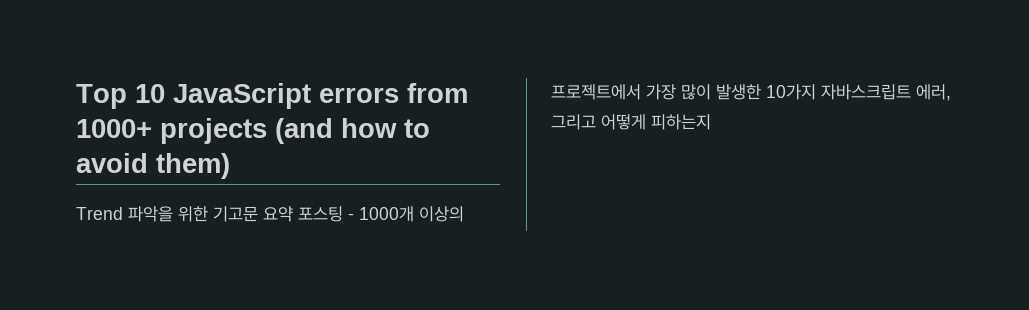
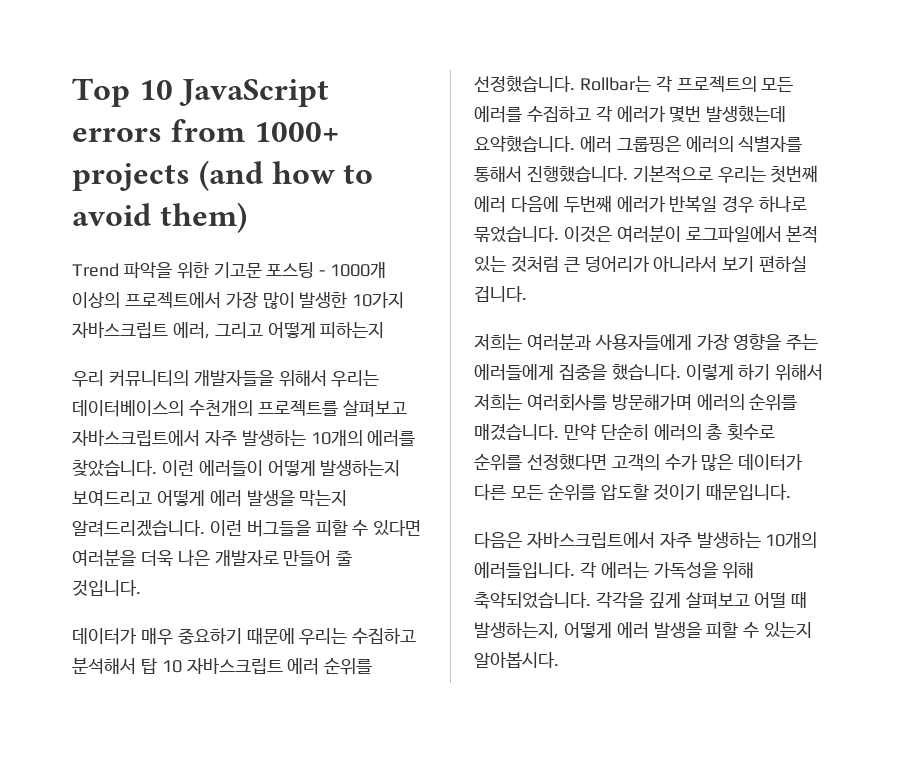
[263,206,293,222] 요약 -> (262, 270) none
(711, 122) none -> [72,369,380,387] [72,400,407,417] [72,429,416,447] [72,460,401,477] [72,490,348,507] [72,520,422,537] [72,549,353,567] [72,580,141,596] [72,627,417,645] [72,657,373,675] [474,76,794,92] [474,106,787,123] [474,135,803,153] [474,165,819,183] [474,195,808,213] [474,225,819,243] [474,255,808,272] [474,286,527,302] [474,333,819,351] [474,363,824,381] [474,393,798,411] [474,423,776,441] [474,453,804,471] [474,483,792,501] [474,531,818,548] [474,562,755,579] [474,591,808,609] [474,622,813,639] [474,652,559,668] // 우리 커뮤니티의 개발자들을 위해서 우리는 데이터베이스의 수천개의 프로젝트를 살펴보고 자바스크립트에서 자주 발생하는 10개의 에러를 찾았습니다. 이런 에러들이 어떻게 발생하는지 보여드리고 어떻게 에러 발생을 막는지 알려드리겠습니다. 이런 버그들을 피할 수 있다면 여러분을 더욱 나은 개발자로 만들어 줄 것입니다. // 데이터가 매우 중요하기 때문에 우리는 수집하고 분석해서 탑 10 자바스크립트 에러 순위를 선정했습니다. Rollbar는 각 프로젝트의 모든 에러를 수집하고 각 에러가 몇번 발생했는데 요약했습니다. 에러 그룹핑은 에러의 식별자를 통해서 진행했습니다. 기본적으로 우리는 첫번째 에러 다음에 두번째 에러가 반복일 경우 하나로 묶었습니다. 이것은 여러분이 로그파일에서 본적 있는 것처럼 큰 덩어리가 아니라서 보기 편하실 겁니다. // 저희는 여러분과 사용자들에게 가장 영향을 주는 에러들에게 집중을 했습니다. 이렇게 하기 위해서 저희는 여러회사를 방문해가며 에러의 순위를 매겼습니다. 만약 단순히 에러의 총 횟수로 순위를 선정했다면 고객의 수가 많은 데이터가 다른 모든 순위를 압도할 것이기 때문입니다. // 다음은 자바스크립트에서 자주 발생하는 10개의 에러들입니다. 각 에러는 가독성을 위해 축약되었습니다. 각각을 깊게 살펴보고 어떨 때 발생하는지, 어떻게 에러 발생을 피할 수 있는지 알아봅시다.

